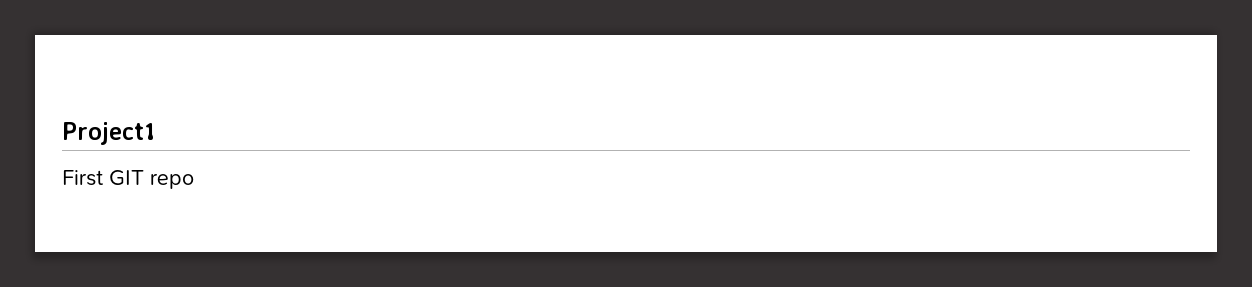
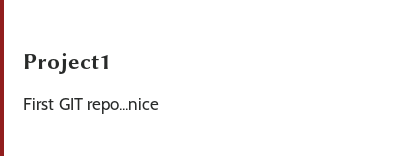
[150,173,194,189] repo -> [87,98,160,114] repo...nice

